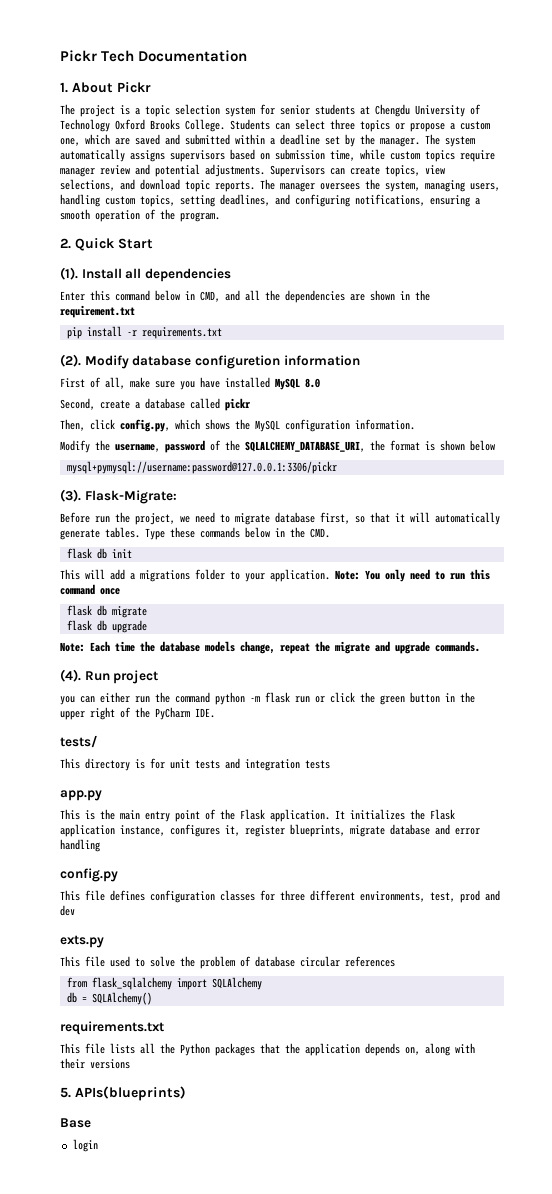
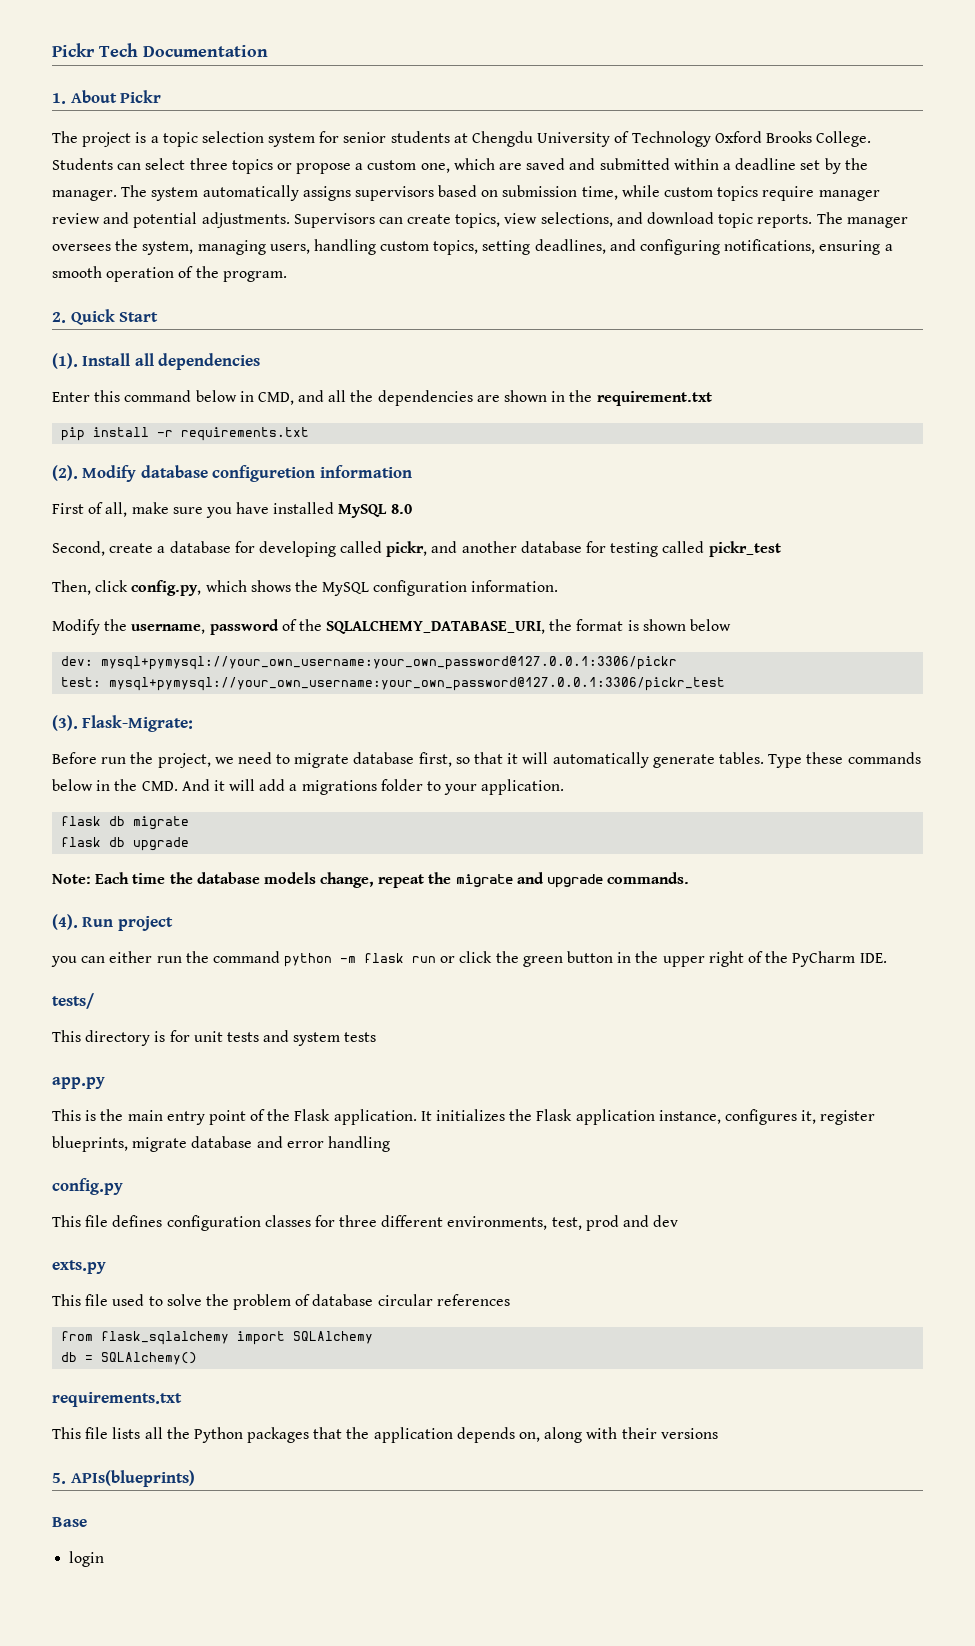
[190,398,251,411] called pickr -> [234,541,781,557] for developing called pickr, and another database for testing called pickr_test
[66,461,337,474] mysql+pymysql://username:password@127.0.0.1:3306/pickr -> [61,656,678,670] [61,677,726,691] dev: mysql+pymysql://your_own_username:your_own_password@127.0.0.1:3306/pickr // test: mysql+pymysql://your_own_username:your_own_password@127.0.0.1:3306/pickr_test
[66,548,132,559] [60,569,80,580] // flask db init // This -> [181,779,225,791] And it
[335,569,490,582] [60,584,120,595] Note: You only need to run this command once -> (565, 787) none
[245,759,300,771] integration -> [293,1032,341,1046] system

